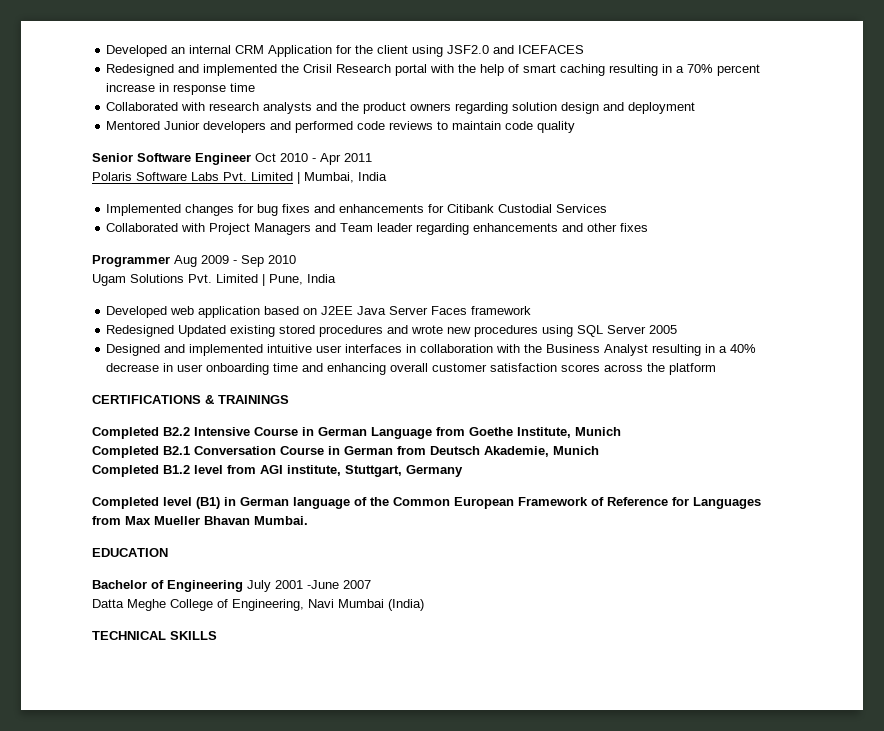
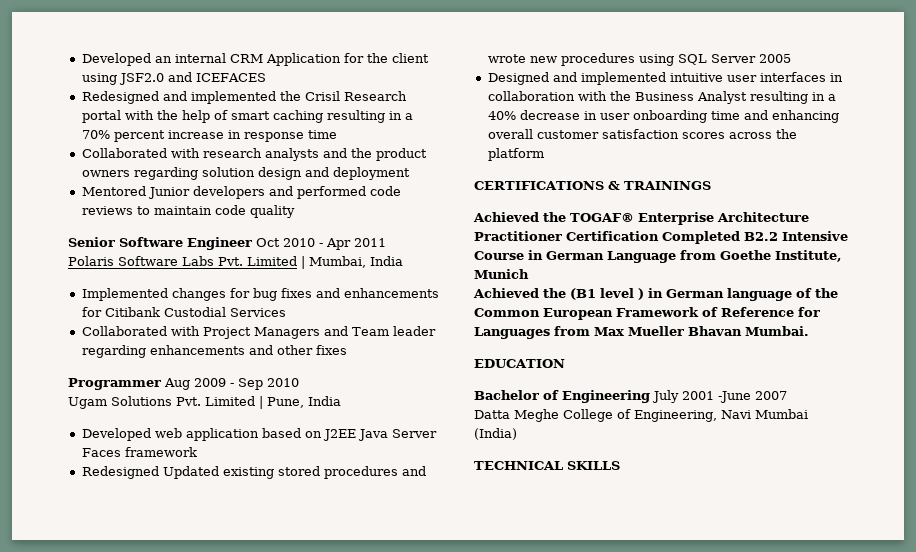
(289, 399) none -> [473,212,809,225] [474,231,659,241] Achieved the TOGAF® Enterprise Architecture Practitioner Certification
[92,446,599,458] [92,465,463,477] [92,497,220,509] Completed B2.1 Conversation Course in German from Deutsch Akademie, Munich // Completed B1.2 level from AGI institute, Stuttgart, Germany // Completed level (B1) -> [473,288,644,300] Achieved the (B1 level )

